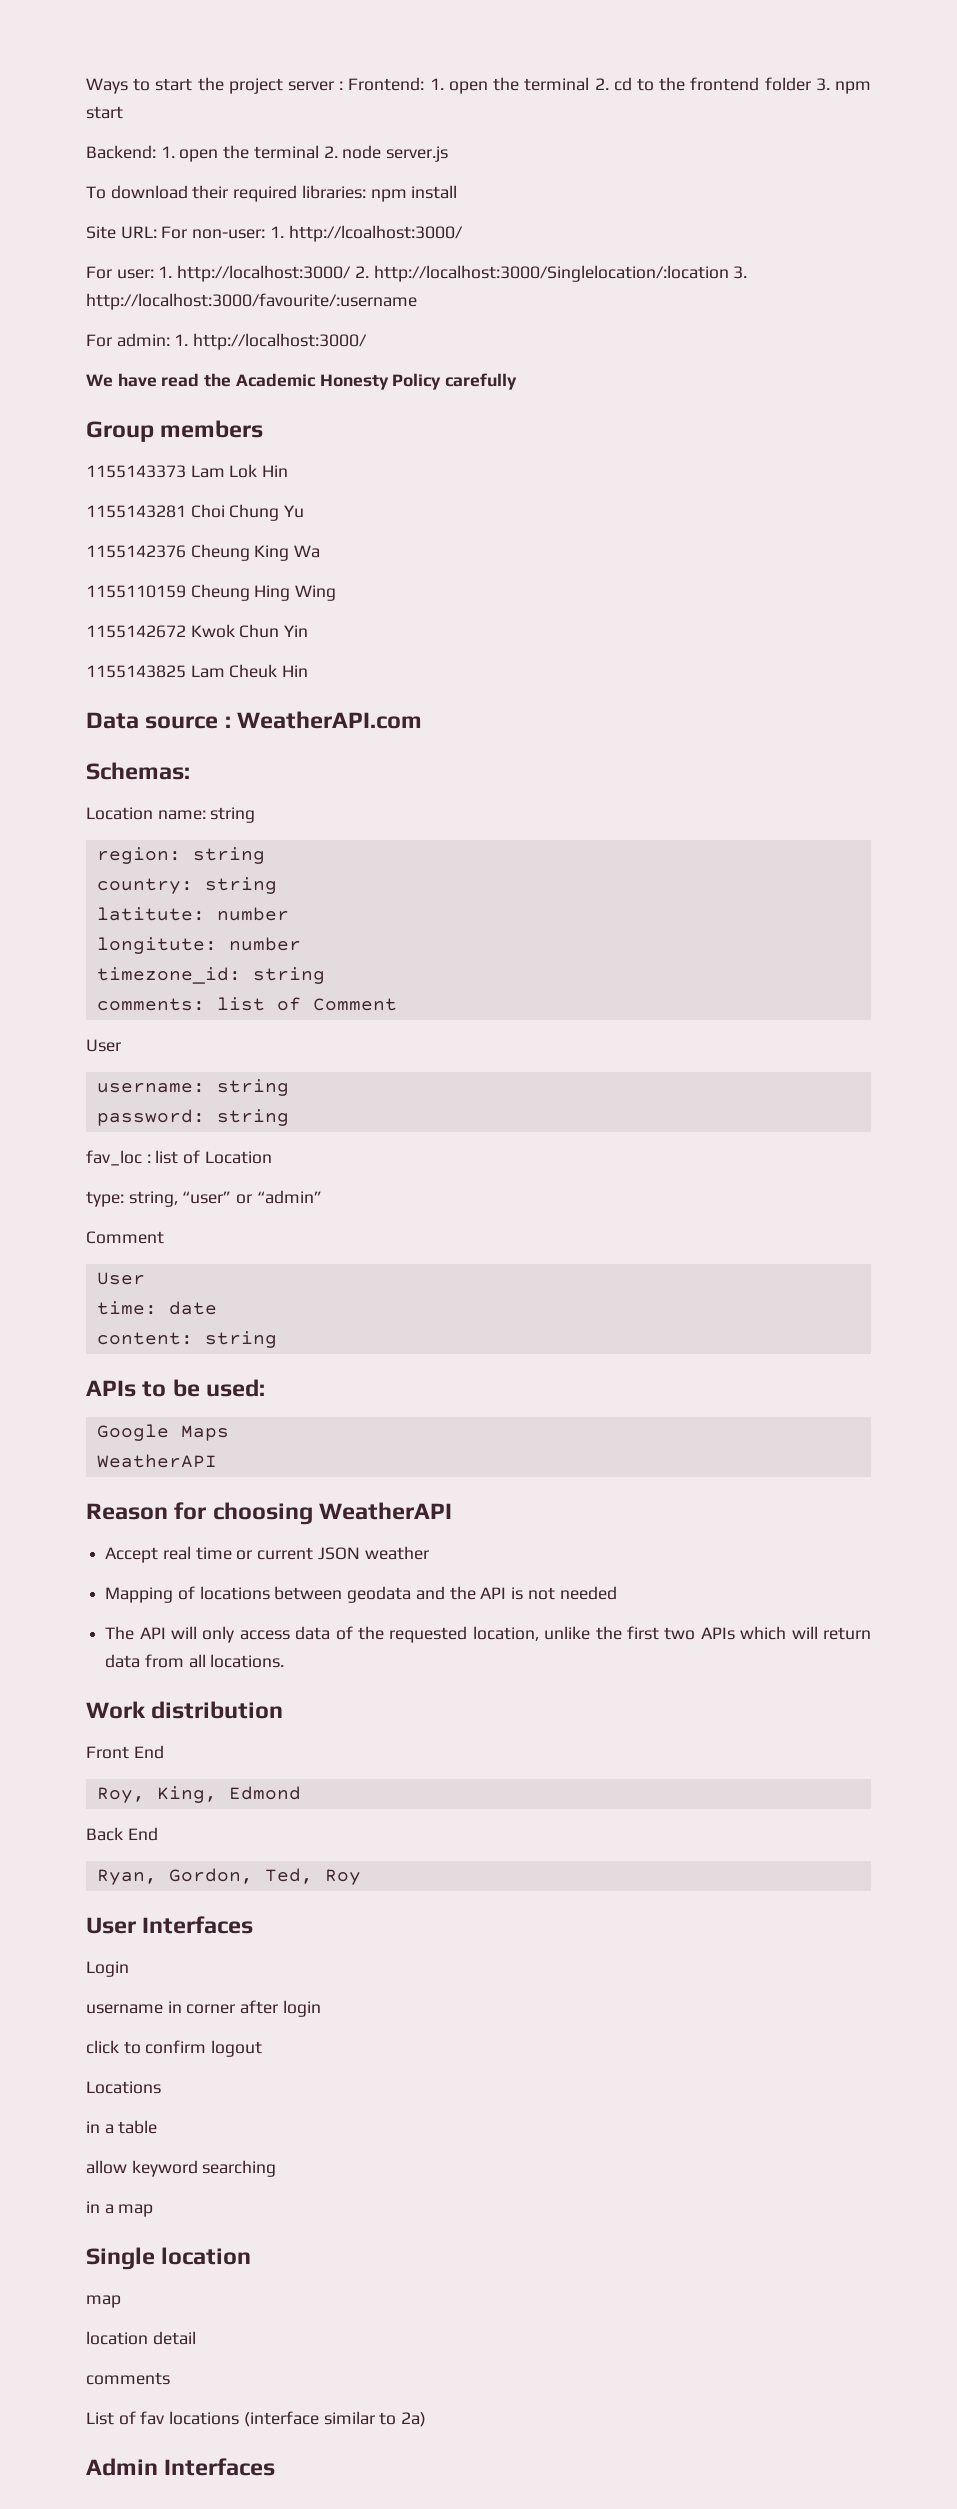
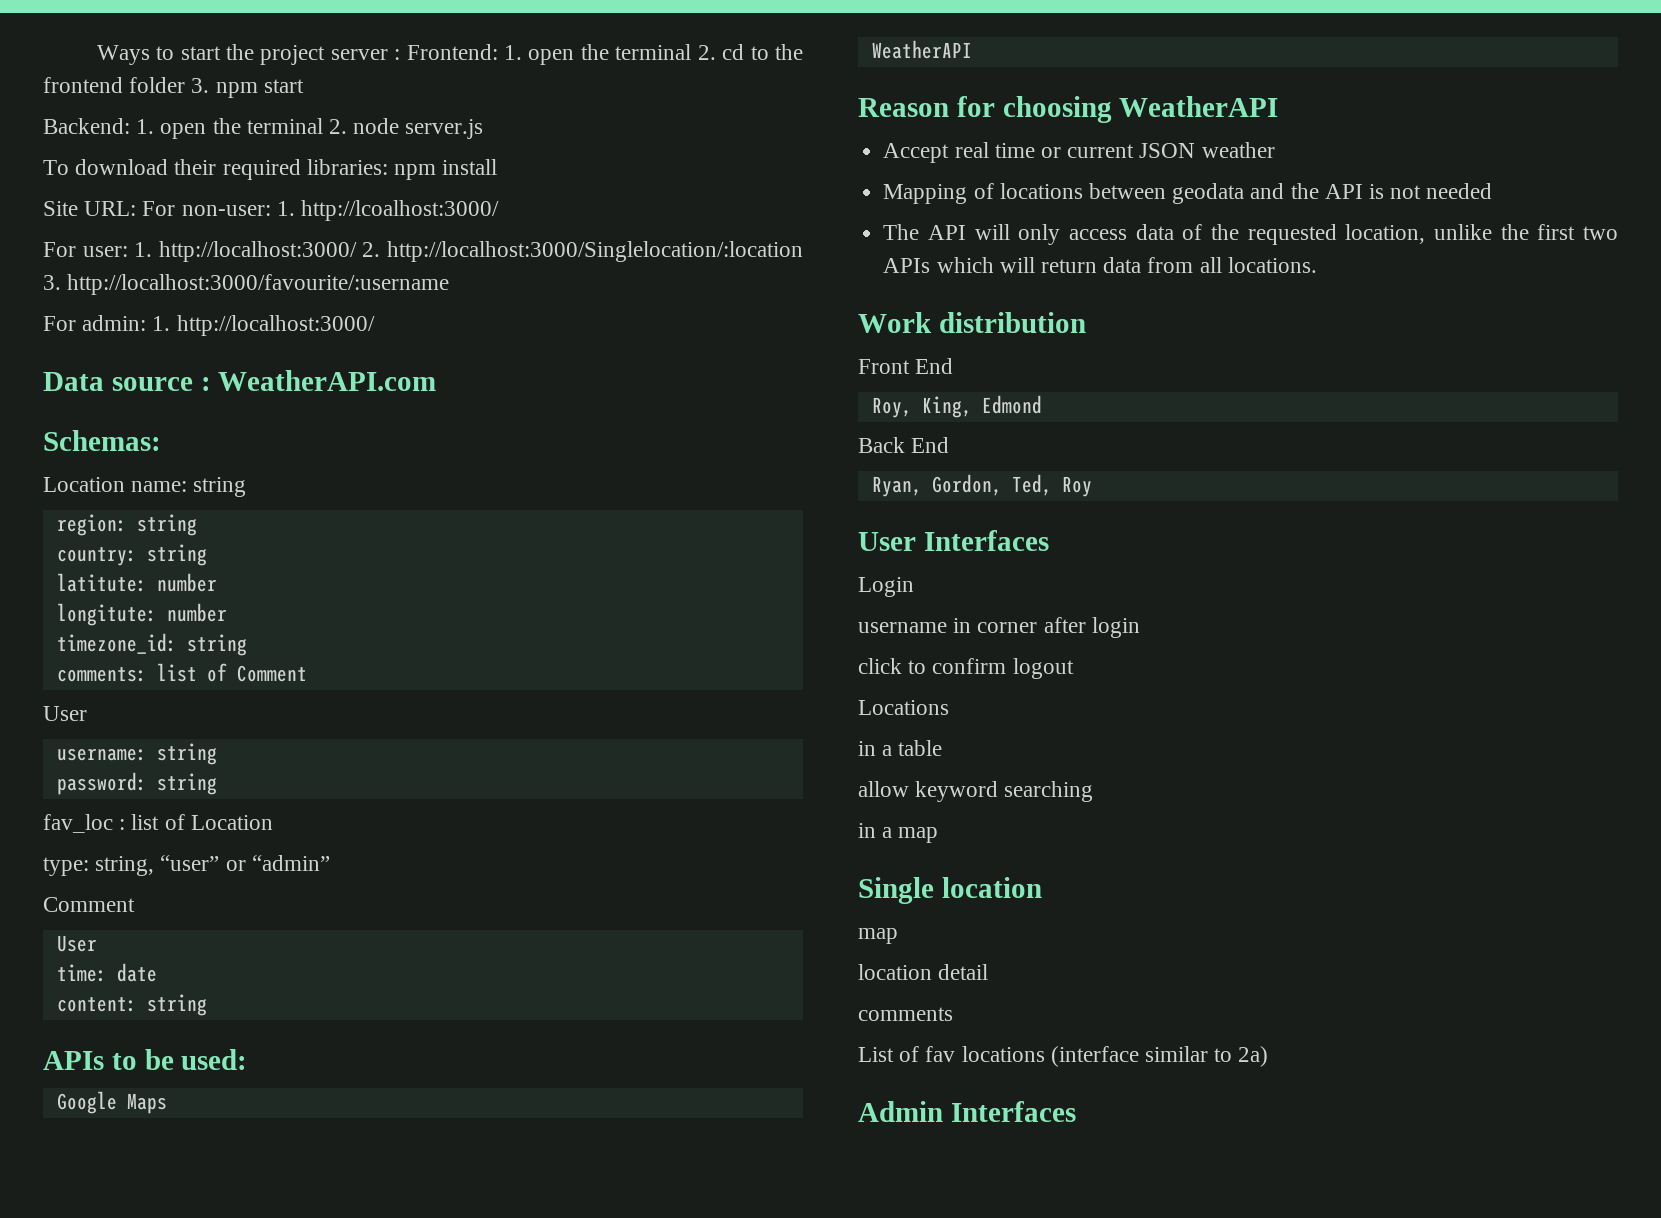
[86,373,518,390] [86,420,264,442] [86,464,289,478] [86,504,305,521] [86,544,321,561] [86,584,337,601] [86,624,309,638] [86,664,309,678] // We have read the Academic Honesty Policy carefully // Group members // 1155143373 Lam Lok Hin // 1155143281 Choi Chung Yu // 1155142376 Cheung King Wa // 1155110159 Cheung Hing Wing // 1155142672 Kwok Chun Yin // 1155143825 Lam Cheuk Hin -> (375, 325) none

